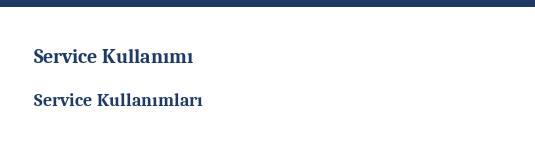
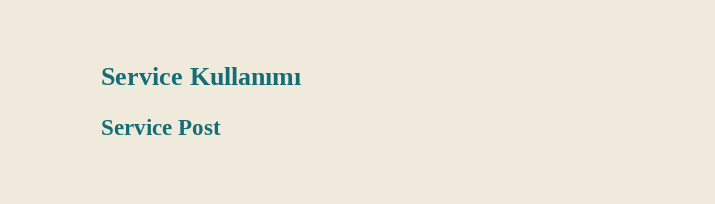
[96,93,203,106] Kullanımları -> [178,120,222,135] Post

